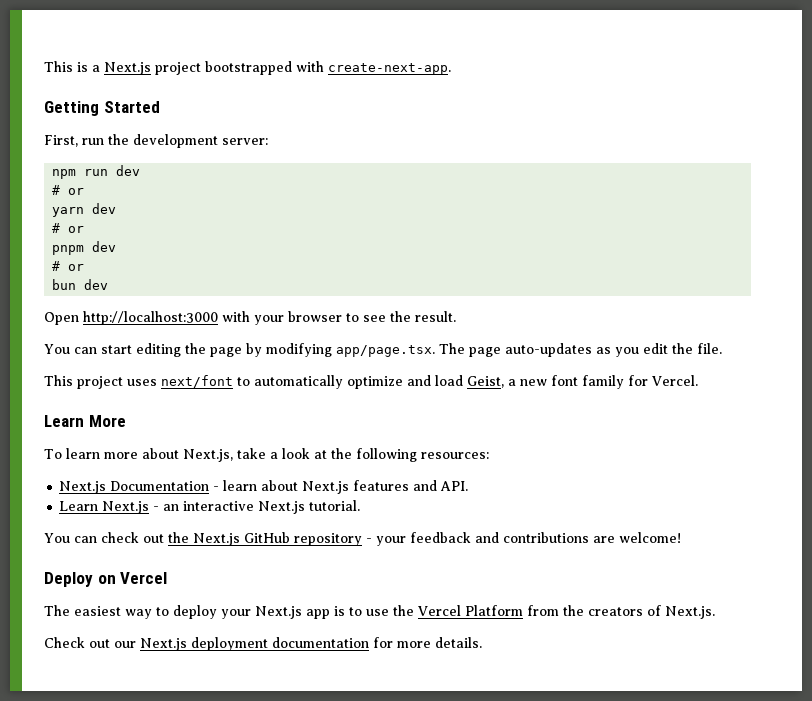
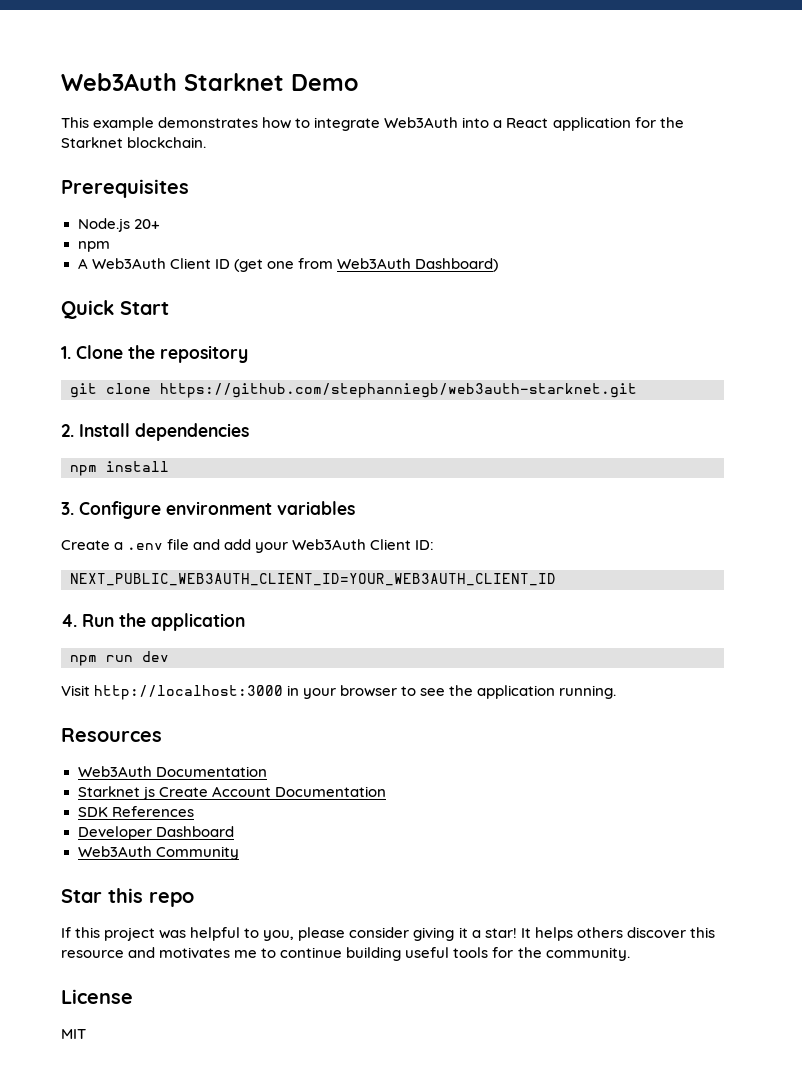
[44,61,451,75] [44,101,160,116] [44,134,268,148] [52,165,141,179] [52,185,85,195] [52,203,117,217] [52,223,85,233] [52,241,117,255] [52,261,85,271] [52,279,109,290] [44,311,250,325] This is a Next.js project bootstrapped with create-next-app. // Getting Started // First, run the development server: // npm run dev // # or // yarn dev // # or // pnpm dev // # or // bun dev // Open http://localhost:3000 with -> [61,73,358,91] [61,117,684,131] [61,137,207,148] [61,179,189,198] [77,218,160,232] [77,241,110,252] [77,258,498,272] [61,300,169,319] [61,345,248,363] [70,383,637,398] [61,423,249,441] [70,461,169,476] [61,501,355,519] [61,539,435,553] [70,573,556,586] [61,613,245,631] [70,651,169,666] [61,685,300,700] Web3Auth Starknet Demo // This example demonstrates how to integrate Web3Auth into a React application for the Starknet blockchain. // Prerequisites // Node.js 20+ // npm // A Web3Auth Client ID (get one from Web3Auth Dashboard) // Quick Start // 1. Clone the repository // git clone https://github.com/stephanniegb/web3auth-starknet.git // 2. Install dependencies // npm install // 3. Configure environment variables // Create a .env file and add your Web3Auth Client ID: // NEXT_PUBLIC_WEB3AUTH_CLIENT_ID=YOUR_WEB3AUTH_CLIENT_ID // 4. Run the application // npm run dev // Visit http://localhost:3000 in
[415,311,456,322] [44,343,722,357] [44,375,698,389] [44,415,126,427] [44,448,489,462] [59,480,469,494] [59,500,361,514] [44,532,681,546] [44,572,168,587] [44,605,715,619] [44,637,482,651] result. // You can start editing the page by modifying app/page.tsx. The page auto-updates as you edit the file. // This project uses next/font to automatically optimize and load Geist, a new font family for Vercel. // Learn More // To learn more about Next.js, take a look at the following resources: // Next.js Documentation - learn about Next.js features and API. // Learn Next.js - an interactive Next.js tutorial. // You can check out the Next.js GitHub repository - your feedback and contributions are welcome! // Deploy on Vercel // The easiest way to deploy your Next.js app is to use the Vercel Platform from the creators of Next.js. // Check out our Next.js deployment documentation for more details. -> [477,685,617,699] [61,728,162,742] [77,766,267,777] [77,786,386,800] [77,806,194,817] [77,826,234,840] [77,846,239,860] [61,888,194,907] [61,927,715,941] [61,947,630,961] [61,989,133,1004] [61,1029,86,1039] application running. // Resources // Web3Auth Documentation // Starknet js Create Account Documentation // SDK References // Developer Dashboard // Web3Auth Community // Star this repo // If this project was helpful to you, please consider giving it a star! It helps others discover this resource and motivates me to continue building useful tools for the community. // License // MIT

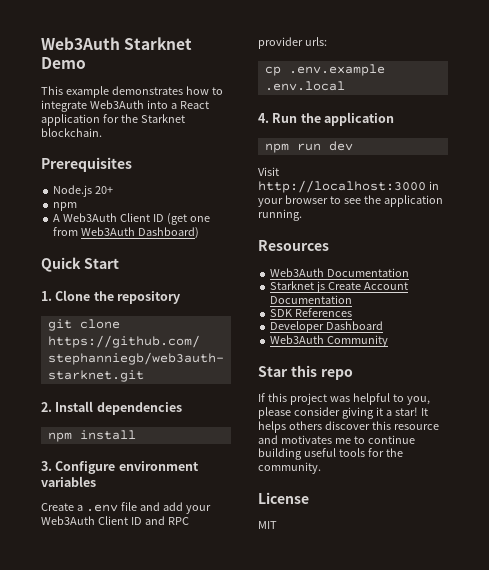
[415,540,435,550] [70,573,556,586] ID: // NEXT_PUBLIC_WEB3AUTH_CLIENT_ID=YOUR_WEB3AUTH_CLIENT_ID -> [130,516,189,525] [258,37,327,49] [264,64,385,76] [264,81,345,91] ID and RPC provider urls: // cp .env.example .env.local

